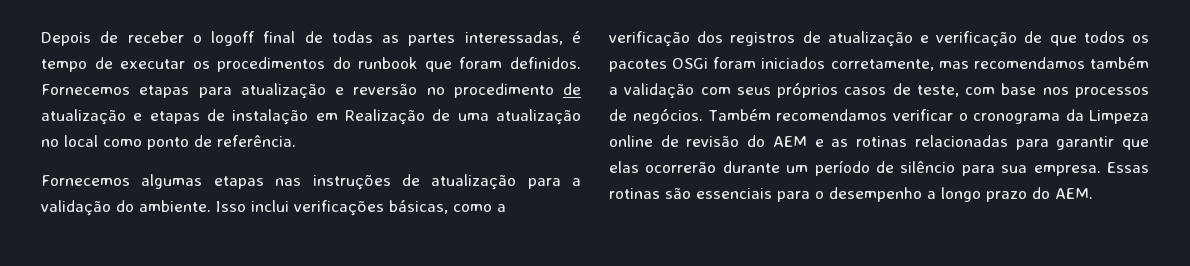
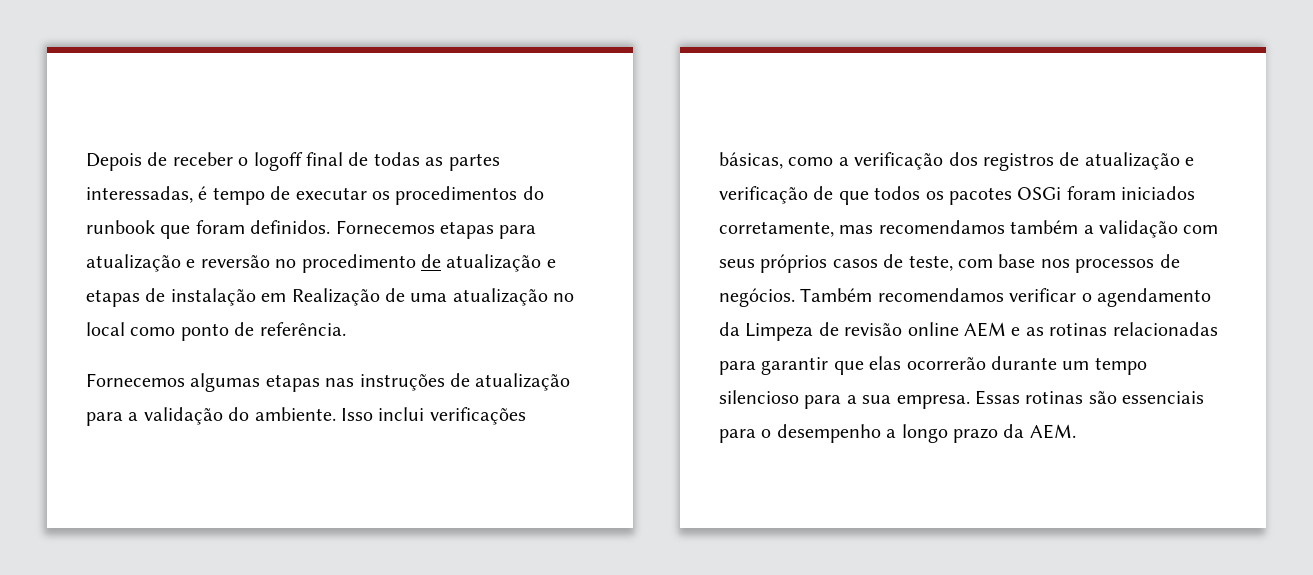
[972,113,1060,124] cronograma -> [1097,288,1211,307] agendamento
[609,135,653,147] online -> (814, 332) none
[747,135,766,147] do -> [907,322,959,336] online
[814,160,995,176] período de silêncio para -> [1094,357,1147,375] [719,390,857,409] tempo silencioso para a
[1032,187,1050,199] do -> [1003,424,1025,438] da

